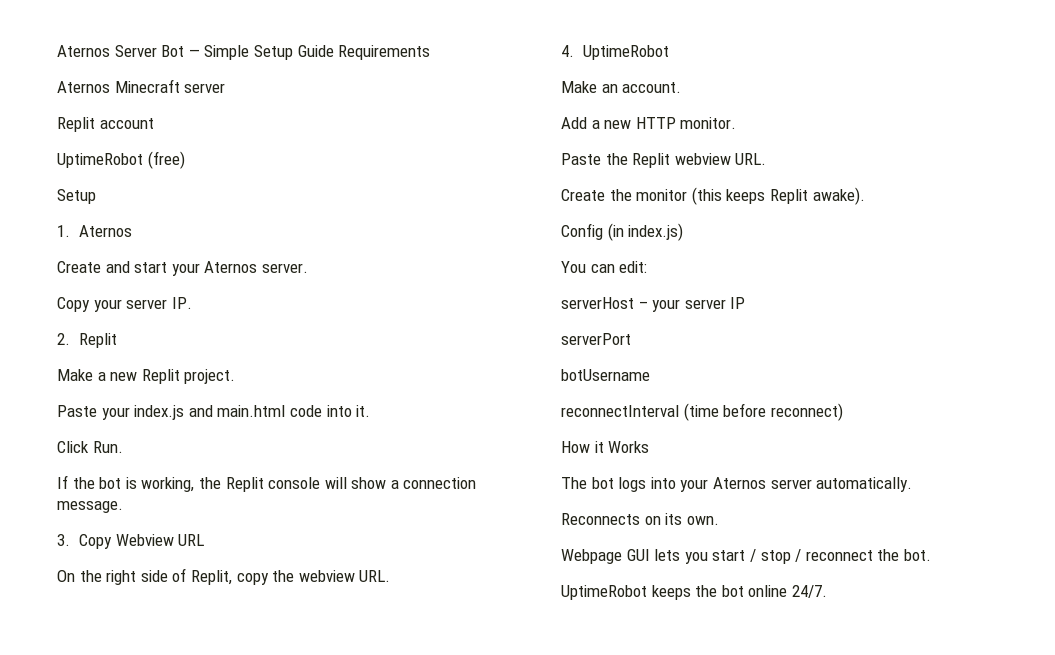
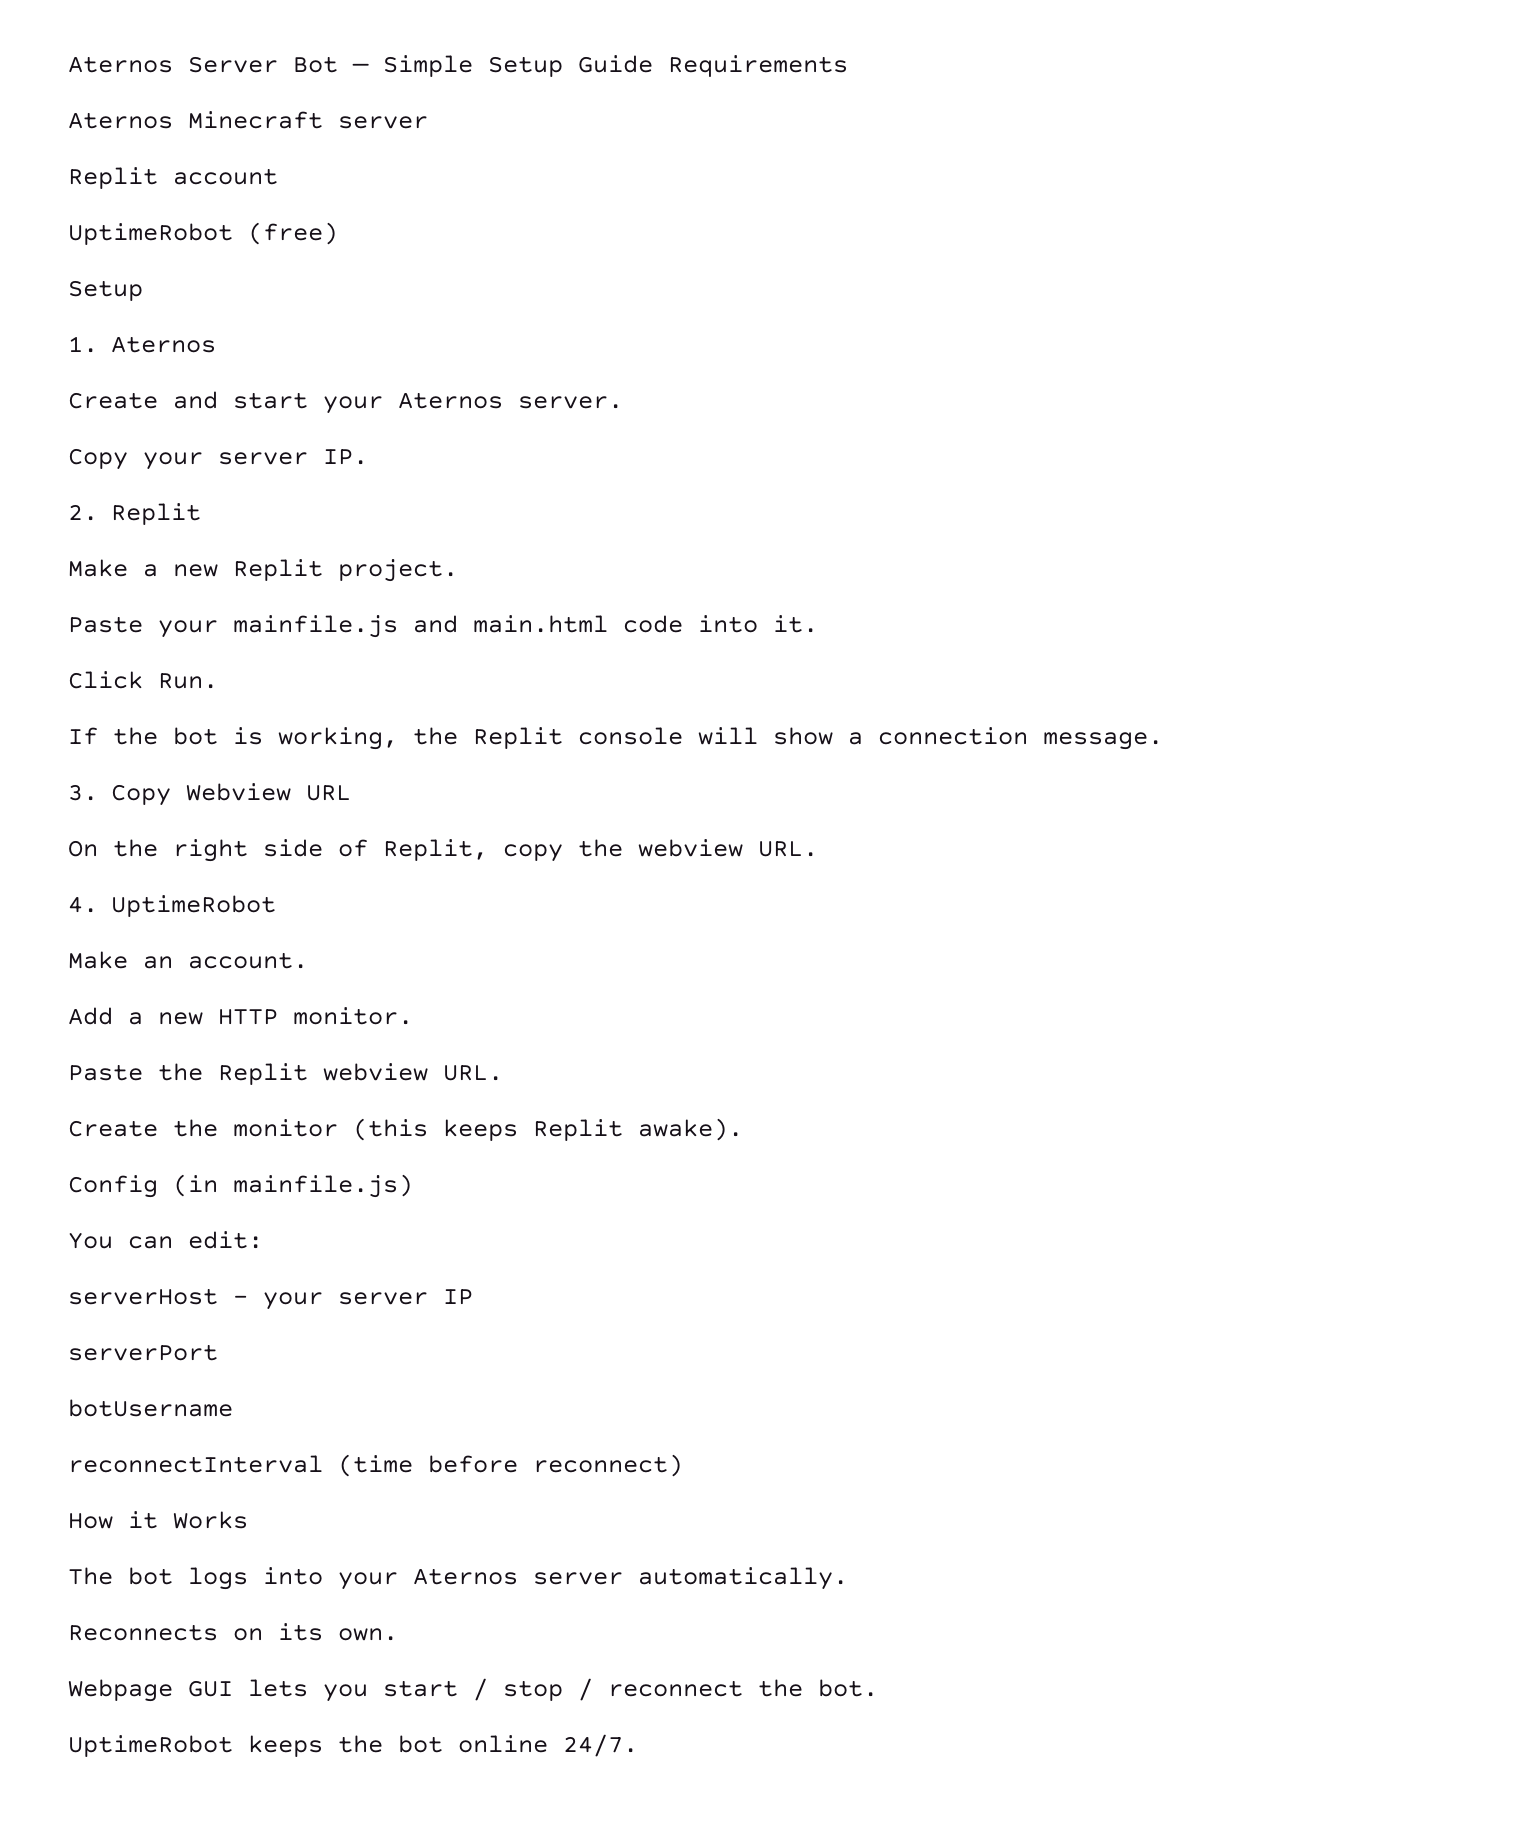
[134,405,185,420] index.js -> [233,615,398,638] mainfile.js
[628,223,684,241] index.js) -> [233,1174,413,1198] mainfile.js)

